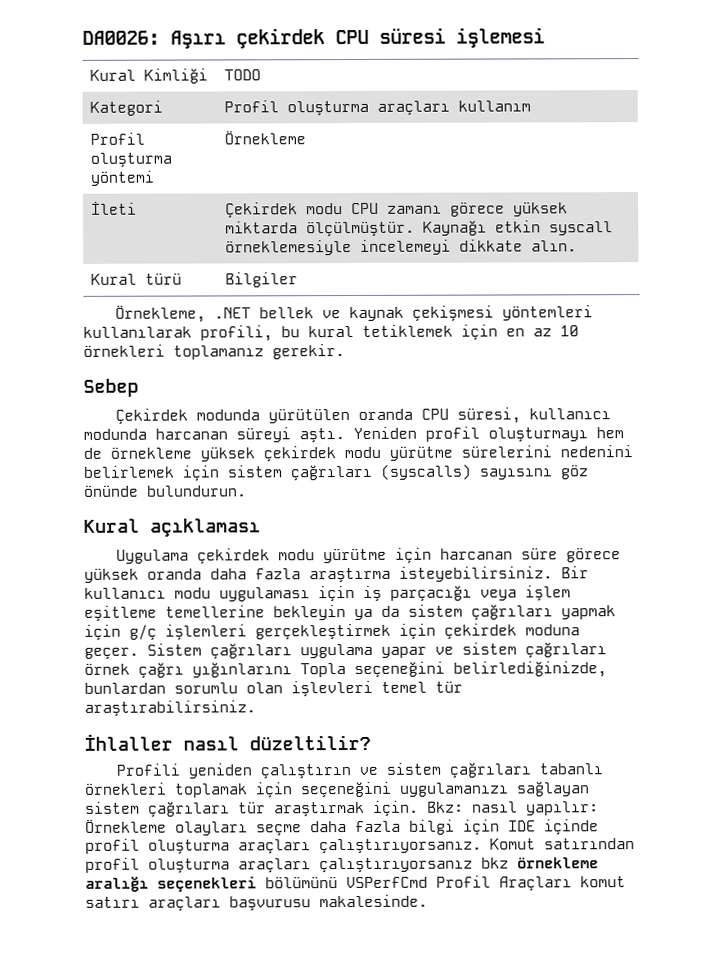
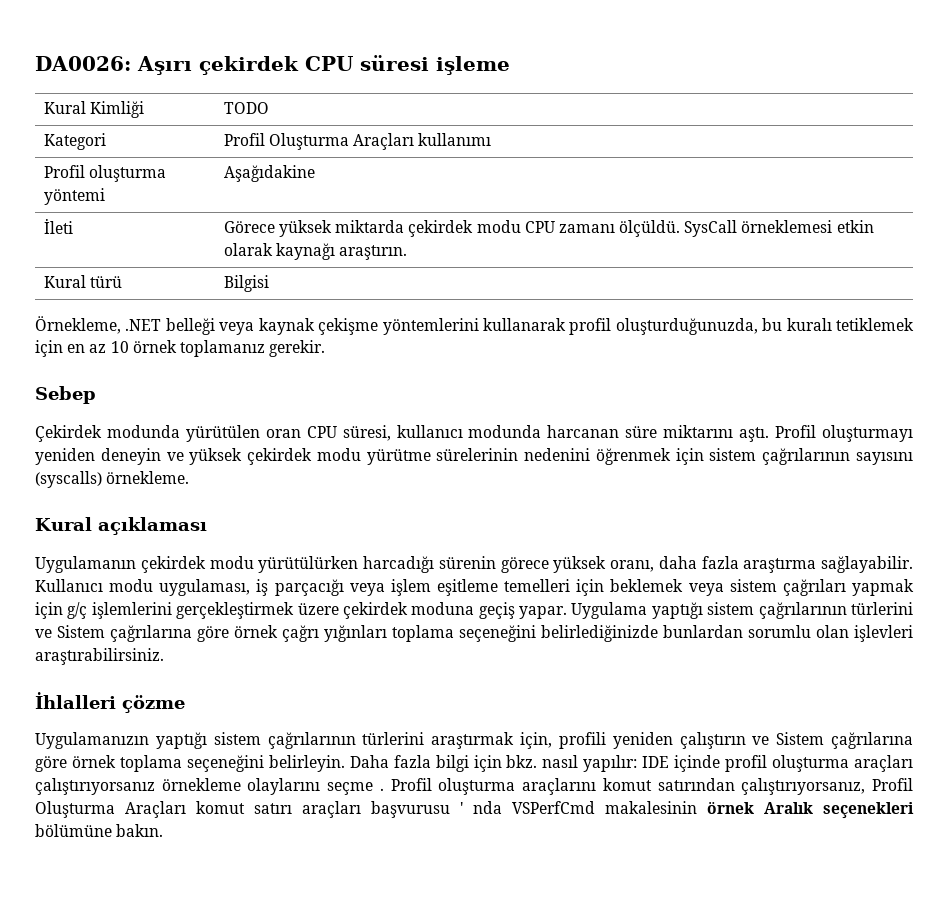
[456,27,545,48] işlemesi -> [436,56,510,75] işleme
[287,100,532,116] oluşturma araçları kullanım -> [269,133,492,150] Oluşturma Araçları kullanımı
[224,131,307,145] Örnekleme -> [223,165,315,182] Aşağıdakine
[225,202,569,218] [225,220,614,237] [225,239,578,256] Çekirdek modu CPU zamanı görece yüksek miktarda ölçülmüştür. Kaynağı etkin syscall örneklemesiyle incelemeyi dikkate alın. -> [223,220,874,237] [223,243,408,260] Görece yüksek miktarda çekirdek modu CPU zamanı ölçüldü. SysCall örneklemesi etkin olarak kaynağı araştırın.
[225,272,299,288] Bilgiler -> [223,275,269,292] Bilgisi
[258,305,593,322] [83,325,354,342] bellek ve kaynak çekişmesi yöntemleri kullanılarak profili, bu kural -> [165,318,832,335] belleği veya kaynak çekişme yöntemlerini kullanarak profil oluşturduğunuzda, bu kuralı
[83,344,165,357] örnekleri -> [132,340,177,353] örnek
[357,408,413,420] oranda -> [265,429,301,438] oran
[236,426,624,443] [83,445,633,462] [83,464,588,481] [84,485,247,497] süreyi aştı. Yeniden profil oluşturmayı hem de örnekleme yüksek çekirdek modu yürütme sürelerini nedenini belirlemek için sistem çağrıları (syscalls) sayısını göz önünde bulundurun. -> [625,425,913,442] [35,448,913,465] [35,471,190,488] süre miktarını aştı. Profil oluşturmayı yeniden deneyin ve yüksek çekirdek modu yürütme sürelerinin nedenini öğrenmek için sistem çağrılarının sayısını (syscalls) örnekleme.
[115,547,621,564] [84,568,202,583] Uygulama çekirdek modu yürütme için harcanan süre görece yüksek oranda -> [35,556,654,573] Uygulamanın çekirdek modu yürütülürken harcadığı sürenin görece yüksek oranı,
[399,566,589,582] [84,585,355,602] isteyebilirsiniz. Bir kullanıcı modu uygulaması için -> [821,556,913,573] [35,579,251,596] sağlayabilir. Kullanıcı modu uygulaması,
[165,605,400,621] temellerine bekleyin ya da -> [504,579,724,596] temelleri için beklemek veya
[165,623,580,640] [84,642,607,659] [84,661,607,678] işlemleri gerçekleştirmek için çekirdek moduna geçer. Sistem çağrıları uygulama yapar ve sistem çağrıları örnek çağrı yığınlarını Topla seçeneğini belirlediğinizde, -> [91,602,913,619] [35,625,658,642] işlemlerini gerçekleştirmek üzere çekirdek moduna geçiş yapar. Uygulama yaptığı sistem çağrılarının türlerini ve Sistem çağrılarına göre örnek çağrı yığınları toplama seçeneğini belirlediğinizde
[381,681,463,693] temel tür -> (913, 633) none
[84,733,371,752] [115,762,603,779] [84,781,590,798] [85,800,599,817] [85,819,500,836] İhlaller nasıl düzeltilir? // Profili yeniden çalıştırın ve sistem çağrıları tabanlı örnekleri toplamak için seçeneğini uygulamanızı sağlayan sistem çağrıları tür araştırmak için. Bkz: nasıl yapılır: Örnekleme olayları seçme daha fazla bilgi için -> [35,692,185,713] [35,732,914,749] [35,755,638,772] İhlalleri çözme // Uygulamanızın yaptığı sistem çağrılarının türlerini araştırmak için, profili yeniden çalıştırın ve Sistem çağrılarına göre örnek toplama seçeneğini belirleyin. Daha fazla bilgi için bkz. nasıl yapılır:
[319,838,635,854] [85,857,599,873] [85,875,491,893] çalıştırıyorsanız. Komut satırından profil oluşturma araçları çalıştırıyorsanız bkz örnekleme aralığı seçenekleri bölümünü VSPerfCmd Profil -> [35,778,914,795] [35,801,115,818] çalıştırıyorsanız örnekleme olaylarını seçme . Profil oluşturma araçlarını komut satırından çalıştırıyorsanız, Profil Oluşturma
[319,894,428,908] makalesinde. -> [460,801,914,819] [35,824,164,837] ' nda VSPerfCmd makalesinin örnek Aralık seçenekleri bölümüne bakın.

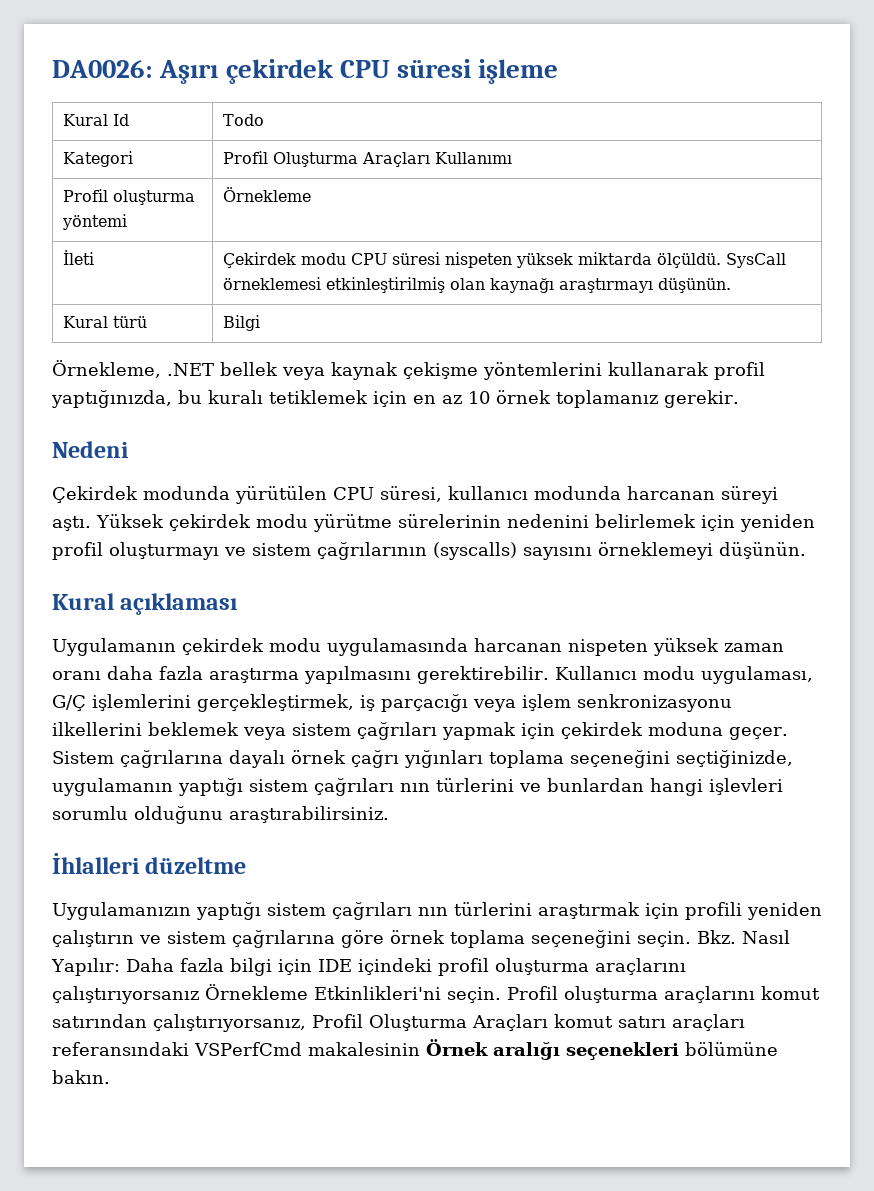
[90,101,145,118] [223,102,269,114] Kimliği | TODO -> [113,114,130,126] [223,114,265,126] Id | Todo
[418,133,492,146] kullanımı -> [435,152,513,164] Kullanımı
[223,165,315,182] Aşağıdakine -> [223,187,312,202] Örnekleme
[223,220,874,237] [223,243,408,260] Görece yüksek miktarda çekirdek modu CPU zamanı ölçüldü. SysCall örneklemesi etkin olarak kaynağı araştırın. -> [223,252,787,268] [223,277,732,293] Çekirdek modu CPU süresi nispeten yüksek miktarda ölçüldü. SysCall örneklemesi etkinleştirilmiş olan kaynağı araştırmayı düşünün.
[223,275,269,292] Bilgisi -> [223,315,261,331] Bilgi
[165,318,215,335] belleği -> [220,362,278,376] bellek
[615,318,758,335] oluşturduğunuzda, -> [51,390,172,408] yaptığınızda,
[35,386,96,404] Sebep -> [52,441,129,458] Nedeni
[265,429,301,438] oran -> (327, 495) none
[625,425,913,442] [35,448,243,465] süre miktarını aştı. Profil oluşturmayı yeniden deneyin ve yüksek -> [721,486,778,504] [52,514,164,531] süreyi aştı. Yüksek
[595,448,913,465] [35,471,190,488] öğrenmek için sistem çağrılarının sayısını (syscalls) örnekleme. -> [594,514,815,532] [52,542,806,560] belirlemek için yeniden profil oluşturmayı ve sistem çağrılarının (syscalls) sayısını örneklemeyi düşünün.
[258,556,654,573] yürütülürken harcadığı sürenin görece yüksek oranı, -> [327,638,784,656] [52,671,101,680] uygulamasında harcanan nispeten yüksek zaman oranı
[821,556,913,573] sağlayabilir. -> [304,666,549,684] yapılmasını gerektirebilir.
(251, 587) none -> [52,694,354,712] G/Ç işlemlerini gerçekleştirmek,
[437,579,605,596] eşitleme temelleri için -> [577,694,732,712] [52,722,142,736] senkronizasyonu ilkellerini
[67,602,913,619] [35,625,229,642] g/ç işlemlerini gerçekleştirmek üzere çekirdek moduna geçiş yapar. Uygulama yaptığı sistem çağrılarının türlerini ve Sistem çağrılarına göre -> [561,722,788,740] [52,750,285,768] çekirdek moduna geçer. Sistem çağrılarına dayalı
[541,625,913,642] belirlediğinizde bunlardan sorumlu olan işlevleri -> [676,750,793,768] [52,778,783,796] [52,806,223,824] seçtiğinizde, uygulamanın yaptığı sistem çağrıları nın türlerini ve bunlardan hangi işlevleri sorumlu olduğunu
[122,695,185,713] çözme -> [145,857,247,874] düzeltme
[267,732,356,749] çağrılarının -> [332,902,448,920] çağrıları nın
[520,732,552,749] için, -> [645,903,679,919] için
[776,732,825,745] Sistem -> [167,931,226,944] sistem
[268,755,913,772] [35,778,384,795] belirleyin. Daha fazla bilgi için bkz. nasıl yapılır: IDE içinde profil oluşturma araçları çalıştırıyorsanız örnekleme olaylarını seçme . -> [637,930,790,947] [51,958,686,976] [52,984,501,1004] seçin. Bkz. Nasıl Yapılır: Daha fazla bilgi için IDE içindeki profil oluşturma araçlarını çalıştırıyorsanız Örnekleme Etkinlikleri'ni seçin.
[371,801,813,818] başvurusu ' nda VSPerfCmd makalesinin örnek Aralık -> [52,1039,560,1060] referansındaki VSPerfCmd makalesinin Örnek aralığı

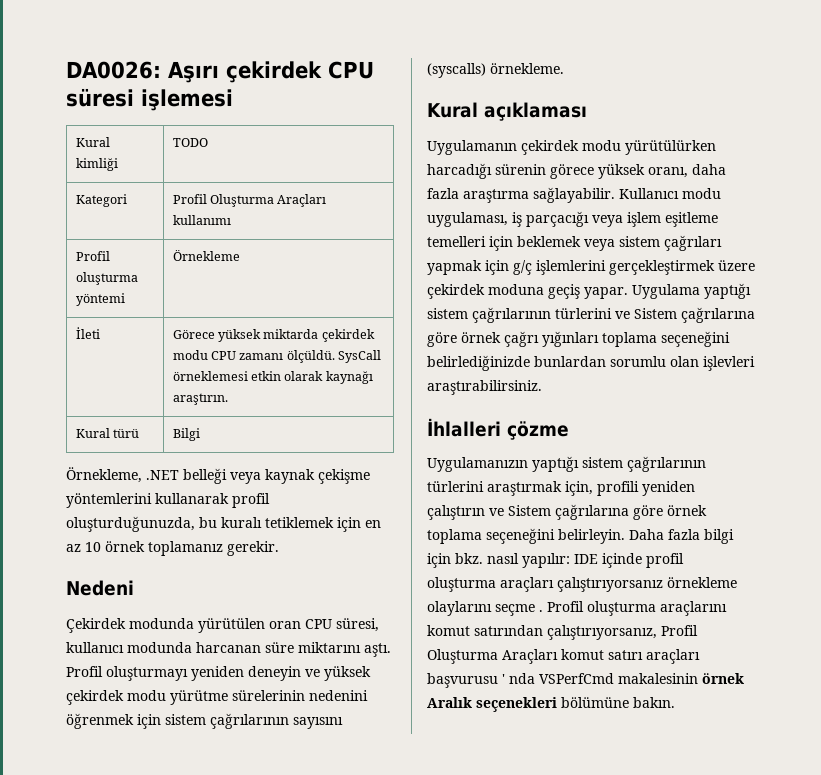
[478,59,559,84] [63,114,130,126] [223,114,265,126] işleme // Kural Id | Todo -> [141,89,233,111] [75,137,110,147] [75,158,118,171] [172,138,208,147] işlemesi // Kural kimliği | TODO
[435,152,513,164] Kullanımı -> [172,215,231,225] kullanımı
[223,252,787,268] [223,277,732,293] Çekirdek modu CPU süresi nispeten yüksek miktarda ölçüldü. SysCall örneklemesi etkinleştirilmiş olan kaynağı araştırmayı düşünün. -> [172,329,375,342] [172,350,382,363] [172,371,373,384] [172,393,228,405] Görece yüksek miktarda çekirdek modu CPU zamanı ölçüldü. SysCall örneklemesi etkin olarak kaynağı araştırın.
[220,362,278,376] bellek -> [183,468,227,484] belleği
[51,390,172,408] yaptığınızda, -> [66,516,195,532] oluşturduğunuzda,
(327, 495) none -> [269,621,301,629] oran
[721,486,778,504] [52,514,164,531] süreyi aştı. Yüksek -> [265,642,391,657] [66,666,371,681] süre miktarını aştı. Profil oluşturmayı yeniden deneyin ve yüksek
[594,514,815,532] [52,542,806,560] belirlemek için yeniden profil oluşturmayı ve sistem çağrılarının (syscalls) sayısını örneklemeyi düşünün. -> [66,713,343,729] [427,63,564,78] öğrenmek için sistem çağrılarının sayısını (syscalls) örnekleme.
[327,638,784,656] [52,671,101,680] uygulamasında harcanan nispeten yüksek zaman oranı -> [625,140,716,155] [427,163,688,179] yürütülürken harcadığı sürenin görece yüksek oranı,
[304,666,549,684] yapılmasını gerektirebilir. -> [533,187,615,203] sağlayabilir.
[52,694,354,712] G/Ç işlemlerini gerçekleştirmek, -> (508, 219) none
[577,694,732,712] [52,722,142,736] senkronizasyonu ilkellerini -> [665,212,718,227] [427,236,513,251] eşitleme temelleri için
[561,722,788,740] [52,750,285,768] çekirdek moduna geçer. Sistem çağrılarına dayalı -> [513,260,755,275] [427,283,751,299] [427,307,755,323] [427,332,457,347] g/ç işlemlerini gerçekleştirmek üzere çekirdek moduna geçiş yapar. Uygulama yaptığı sistem çağrılarının türlerini ve Sistem çağrılarına göre
[676,750,793,768] [52,778,783,796] [52,806,223,824] seçtiğinizde, uygulamanın yaptığı sistem çağrıları nın türlerini ve bunlardan hangi işlevleri sorumlu olduğunu -> [427,355,755,371] belirlediğinizde bunlardan sorumlu olan işlevleri
[145,857,247,874] düzeltme -> [507,421,569,440] çözme
[332,902,448,920] çağrıları nın -> [627,456,706,472] çağrılarının
[645,903,679,919] için -> [565,481,593,496] için,
[167,931,226,944] sistem -> [508,505,551,516] Sistem
[637,930,790,947] [51,958,686,976] [52,984,501,1004] seçin. Bkz. Nasıl Yapılır: Daha fazla bilgi için IDE içindeki profil oluşturma araçlarını çalıştırıyorsanız Örnekleme Etkinlikleri'ni seçin. -> [558,529,734,544] [427,553,684,568] [427,577,737,592] [427,601,543,616] belirleyin. Daha fazla bilgi için bkz. nasıl yapılır: IDE içinde profil oluşturma araçları çalıştırıyorsanız örnekleme olaylarını seçme .
[52,1039,560,1060] referansındaki VSPerfCmd makalesinin Örnek aralığı -> [427,673,744,688] [427,697,472,708] başvurusu ' nda VSPerfCmd makalesinin örnek Aralık

